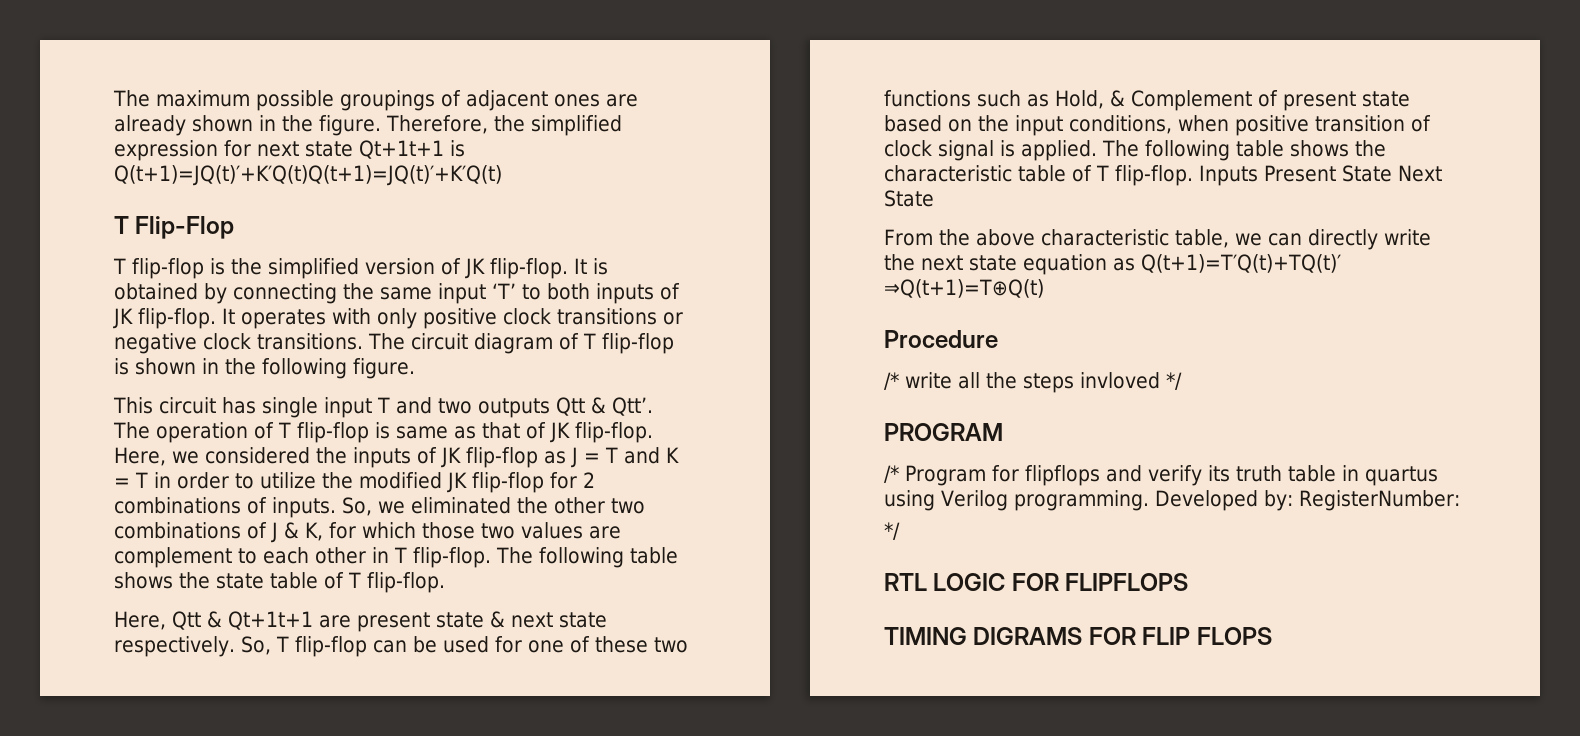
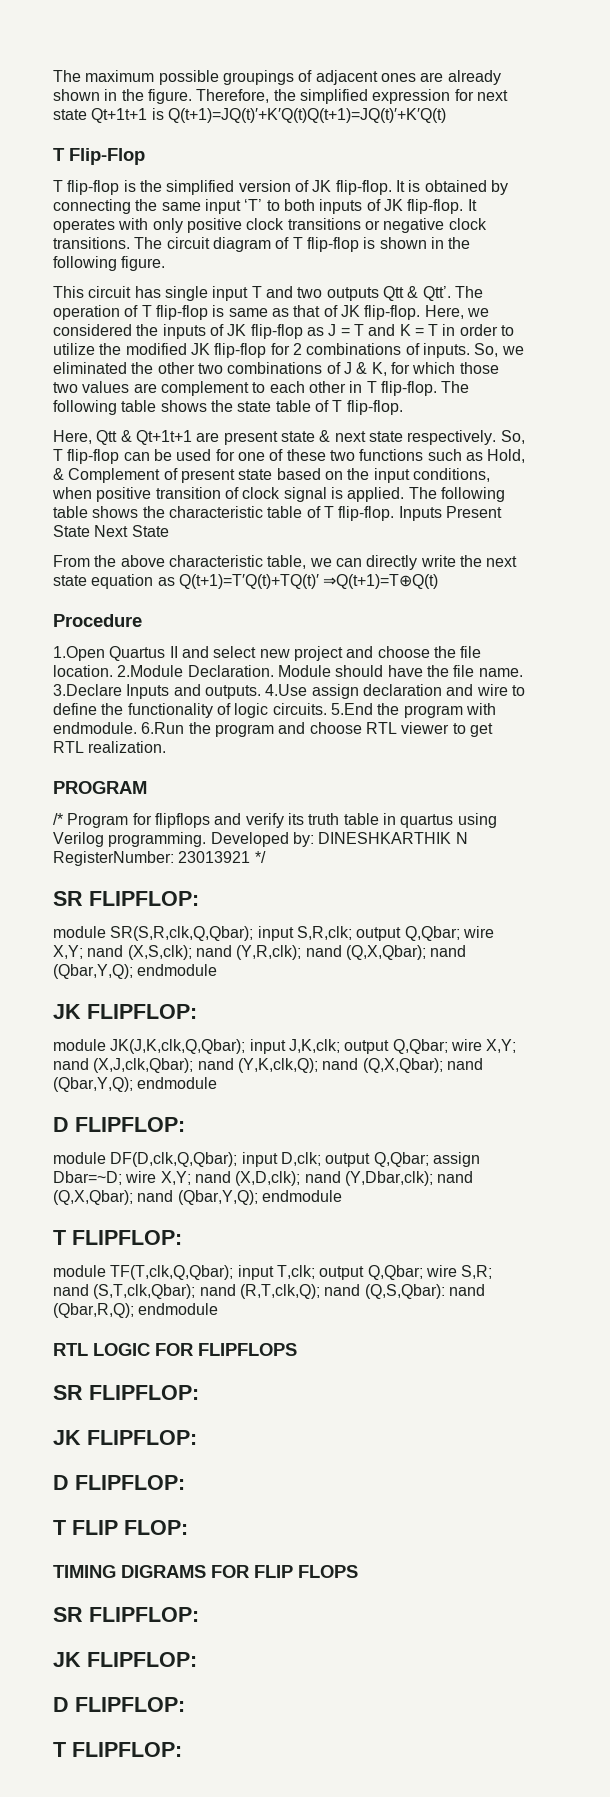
[884,372,1182,393] /* write all the steps invloved */ -> [53,646,482,661] [53,665,523,677] [53,684,525,699] [53,703,496,718] [53,722,493,737] [53,741,167,753] 1.Open Quartus II and select new project and choose the file location. 2.Module Declaration. Module should have the file name. 3.Declare Inputs and outputs. 4.Use assign declaration and wire to define the functionality of logic circuits. 5.End the program with endmodule. 6.Run the program and choose RTL viewer to get RTL realization.
(1293, 500) none -> [318,832,468,844] DINESHKARTHIK N
[884,522,900,540] [884,573,1189,591] // */ // RTL LOGIC FOR FLIPFLOPS -> [178,851,266,863] [53,891,199,906] [53,926,494,941] [53,945,467,960] [53,964,218,979] [53,1004,197,1019] [53,1039,517,1054] [53,1058,483,1073] [53,1077,218,1092] [53,1117,185,1132] [53,1152,480,1167] [53,1171,474,1186] [53,1190,342,1205] [53,1230,182,1245] [53,1265,493,1280] [53,1284,485,1299] [53,1303,219,1318] [53,1343,297,1356] [53,1385,199,1400] [53,1430,197,1445] [53,1475,185,1490] [53,1520,188,1535] 23013921 */ // SR FLIPFLOP: // module SR(S,R,clk,Q,Qbar); input S,R,clk; output Q,Qbar; wire X,Y; nand (X,S,clk); nand (Y,R,clk); nand (Q,X,Qbar); nand (Qbar,Y,Q); endmodule // JK FLIPFLOP: // module JK(J,K,clk,Q,Qbar); input J,K,clk; output Q,Qbar; wire X,Y; nand (X,J,clk,Qbar); nand (Y,K,clk,Q); nand (Q,X,Qbar); nand (Qbar,Y,Q); endmodule // D FLIPFLOP: // module DF(D,clk,Q,Qbar); input D,clk; output Q,Qbar; assign Dbar=~D; wire X,Y; nand (X,D,clk); nand (Y,Dbar,clk); nand (Q,X,Qbar); nand (Qbar,Y,Q); endmodule // T FLIPFLOP: // module TF(T,clk,Q,Qbar); input T,clk; output Q,Qbar; wire S,R; nand (S,T,clk,Qbar); nand (R,T,clk,Q); nand (Q,S,Qbar): nand (Qbar,R,Q); endmodule // RTL LOGIC FOR FLIPFLOPS // SR FLIPFLOP: // JK FLIPFLOP: // D FLIPFLOP: // T FLIP FLOP:
(1272, 636) none -> [53,1607,199,1622] [53,1652,197,1667] [53,1697,185,1712] [53,1742,182,1757] // SR FLIPFLOP: // JK FLIPFLOP: // D FLIPFLOP: // T FLIPFLOP:

